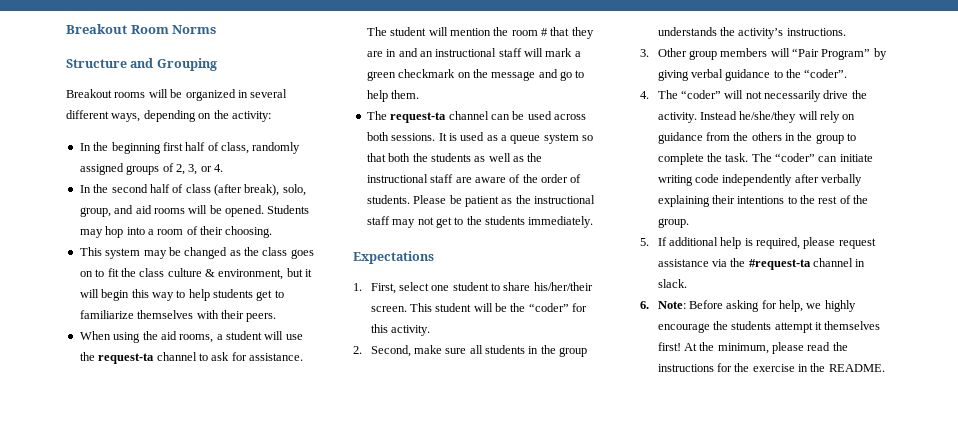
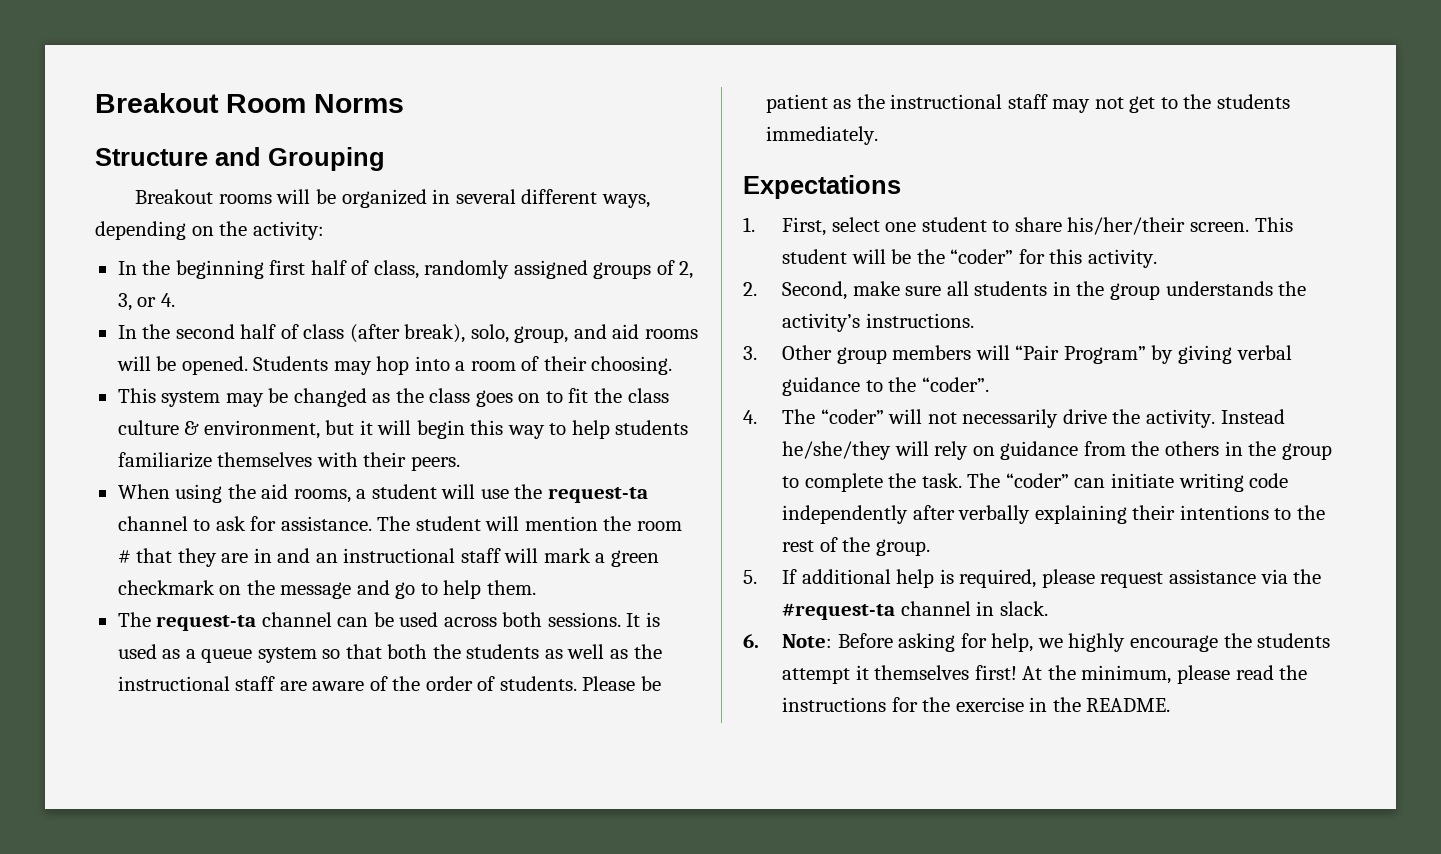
[256,290,284,301] get to -> (689, 427) none

